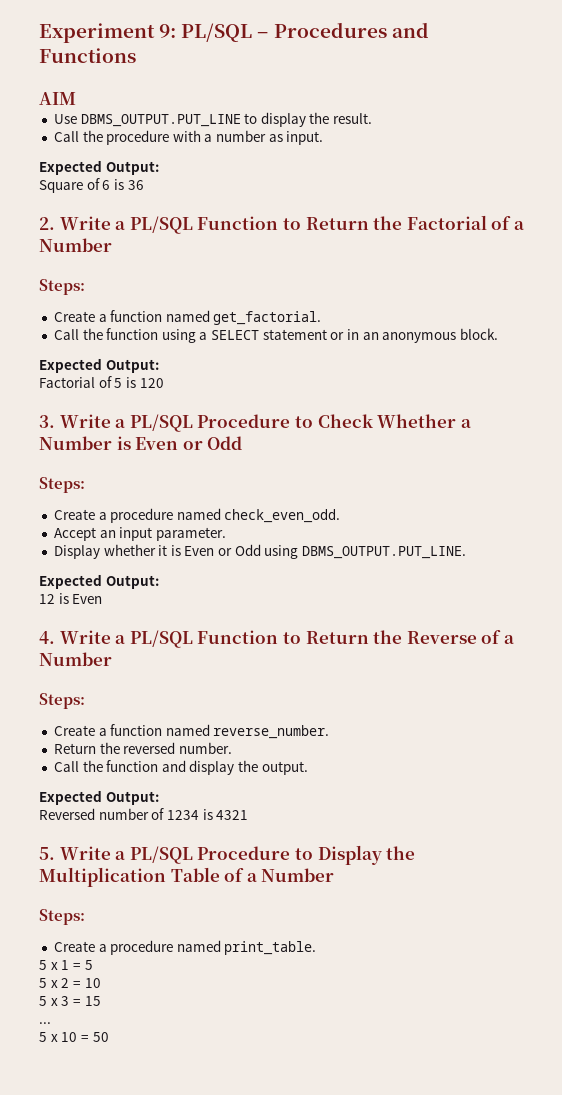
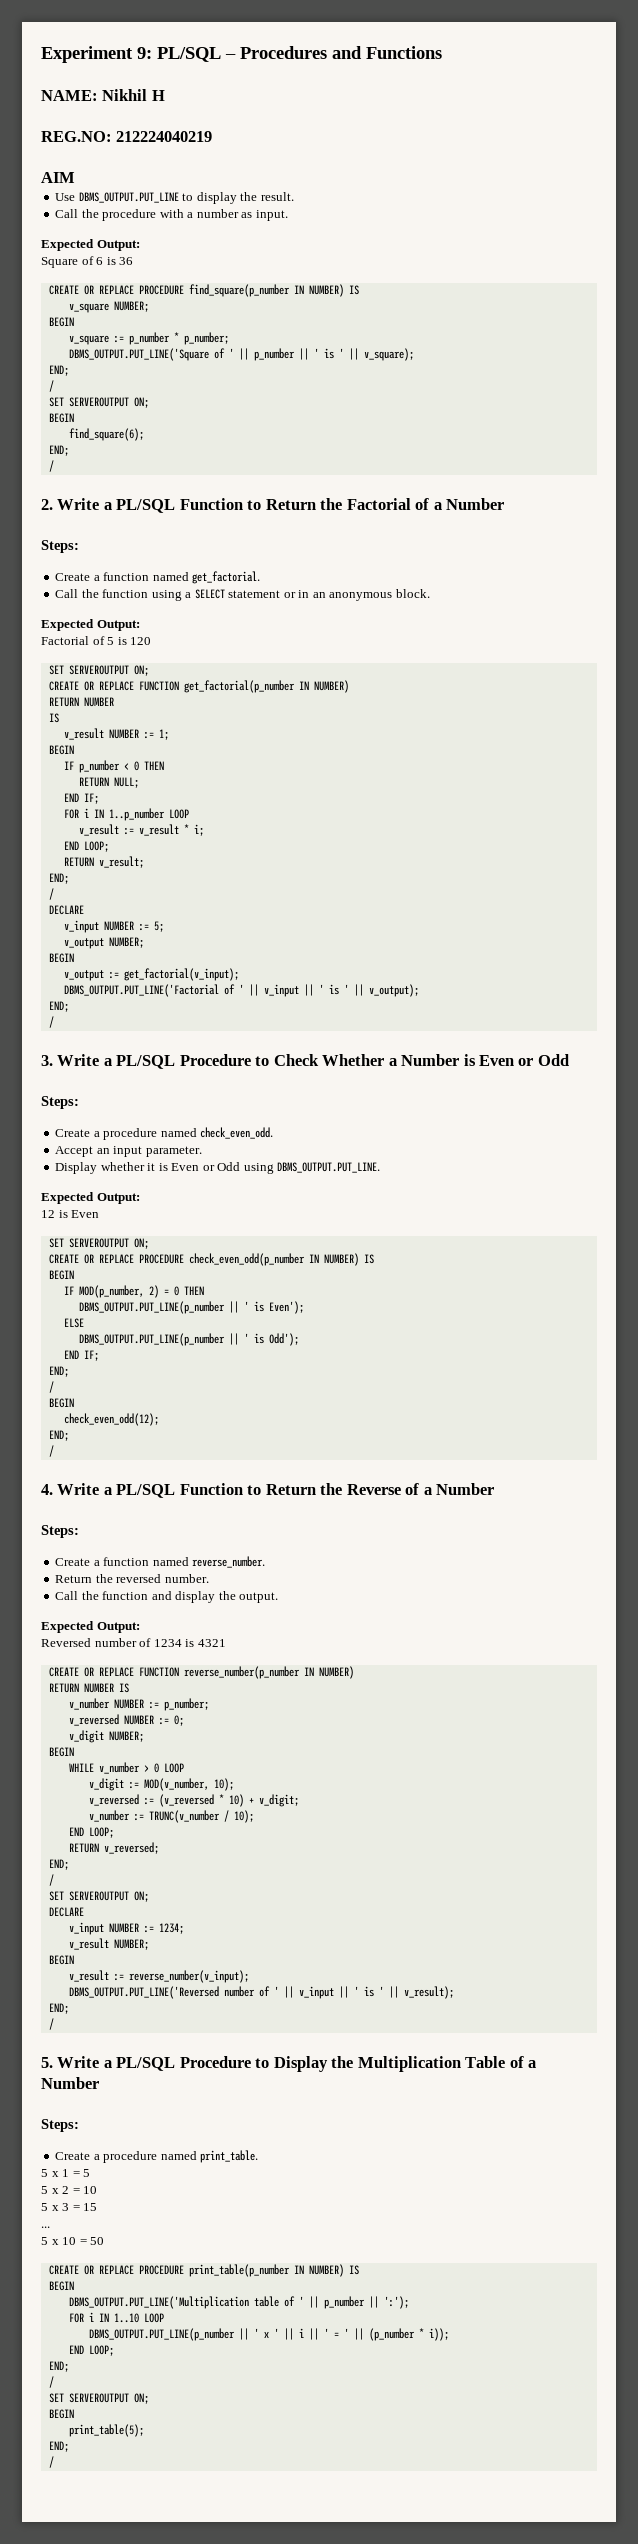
(136, 55) none -> [41,89,165,101] [41,131,213,142] // NAME: Nikhil H // REG.NO: 212224040219
(144, 185) none -> [48,284,359,297] [68,301,149,313] [48,317,74,327] [68,332,229,345] [68,348,414,361] [48,365,69,376] [48,380,54,392] [48,397,149,408] [48,413,74,423] [68,428,144,441] [48,445,69,456] [48,460,54,472] // CREATE OR REPLACE PROCEDURE find_square(p_number IN NUMBER) IS // v_square NUMBER; // BEGIN // v_square := p_number * p_number; // DBMS_OUTPUT.PUT_LINE('Square of ' || p_number || ' is ' || v_square); // END; // / // SET SERVEROUTPUT ON; // BEGIN // find_square(6); // END; // /
(164, 383) none -> [48,665,149,676] [48,680,349,693] [48,697,114,707] [48,713,59,723] [63,728,169,740] [48,745,74,755] [63,760,164,773] [78,777,139,788] [63,793,99,804] [63,808,189,821] [78,824,204,836] [63,841,109,852] [63,856,144,868] [48,873,69,884] [48,888,54,900] [48,905,84,915] [63,920,164,933] [63,937,144,949] [48,953,74,963] [63,968,239,981] [63,984,419,997] [48,1001,69,1012] [48,1016,54,1028] // SET SERVEROUTPUT ON; // CREATE OR REPLACE FUNCTION get_factorial(p_number IN NUMBER) // RETURN NUMBER // IS // v_result NUMBER := 1; // BEGIN // IF p_number < 0 THEN // RETURN NULL; // END IF; // FOR i IN 1..p_number LOOP // v_result := v_result * i; // END LOOP; // RETURN v_result; // END; // / // DECLARE // v_input NUMBER := 5; // v_output NUMBER; // BEGIN // v_output := get_factorial(v_input); // DBMS_OUTPUT.PUT_LINE('Factorial of ' || v_input || ' is ' || v_output); // END; // /
(103, 599) none -> [48,1238,149,1249] [48,1253,374,1266] [48,1270,74,1280] [63,1285,204,1298] [78,1301,304,1314] [63,1318,84,1328] [78,1333,299,1346] [63,1350,99,1361] [48,1366,69,1377] [48,1381,54,1393] [48,1398,74,1408] [63,1413,159,1426] [48,1430,69,1441] [48,1445,54,1457] // SET SERVEROUTPUT ON; // CREATE OR REPLACE PROCEDURE check_even_odd(p_number IN NUMBER) IS // BEGIN // IF MOD(p_number, 2) = 0 THEN // DBMS_OUTPUT.PUT_LINE(p_number || ' is Even'); // ELSE // DBMS_OUTPUT.PUT_LINE(p_number || ' is Odd'); // END IF; // END; // / // BEGIN // check_even_odd(12); // END; // /
(249, 815) none -> [48,1666,354,1679] [48,1683,129,1693] [68,1698,209,1711] [68,1714,184,1726] [68,1730,144,1743] [48,1747,74,1757] [68,1762,184,1774] [88,1778,234,1791] [88,1794,299,1807] [88,1810,254,1823] [68,1827,114,1838] [68,1842,159,1854] [48,1859,69,1870] [48,1874,54,1886] [48,1891,149,1902] [48,1907,84,1917] [68,1922,184,1935] [68,1938,149,1950] [48,1955,74,1965] [68,1970,249,1983] [68,1986,454,1999] [48,2003,69,2014] [48,2018,54,2030] // CREATE OR REPLACE FUNCTION reverse_number(p_number IN NUMBER) // RETURN NUMBER IS // v_number NUMBER := p_number; // v_reversed NUMBER := 0; // v_digit NUMBER; // BEGIN // WHILE v_number > 0 LOOP // v_digit := MOD(v_number, 10); // v_reversed := (v_reversed * 10) + v_digit; // v_number := TRUNC(v_number / 10); // END LOOP; // RETURN v_reversed; // END; // / // SET SERVEROUTPUT ON; // DECLARE // v_input NUMBER := 1234; // v_result NUMBER; // BEGIN // v_result := reverse_number(v_input); // DBMS_OUTPUT.PUT_LINE('Reversed number of ' || v_input || ' is ' || v_result); // END; // /
(109, 1037) none -> [48,2264,359,2277] [48,2281,74,2291] [68,2296,409,2309] [68,2312,164,2323] [88,2328,449,2341] [68,2345,114,2356] [48,2361,69,2372] [48,2376,54,2388] [48,2393,149,2404] [48,2409,74,2419] [68,2424,144,2437] [48,2441,69,2452] [48,2456,54,2468] // CREATE OR REPLACE PROCEDURE print_table(p_number IN NUMBER) IS // BEGIN // DBMS_OUTPUT.PUT_LINE('Multiplication table of ' || p_number || ':'); // FOR i IN 1..10 LOOP // DBMS_OUTPUT.PUT_LINE(p_number || ' x ' || i || ' = ' || (p_number * i)); // END LOOP; // END; // / // SET SERVEROUTPUT ON; // BEGIN // print_table(5); // END; // /

